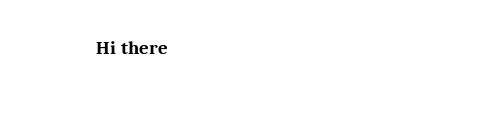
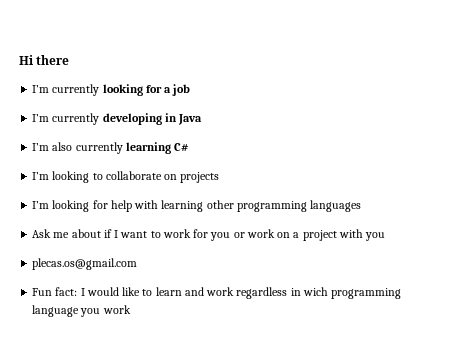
(168, 47) none -> [32,84,191,96] [32,113,203,125] [32,142,190,154] [32,171,220,183] [32,200,362,212] [32,229,386,241] [32,258,138,270] [32,287,402,299] [32,305,131,317] // I’m currently looking for a job // I’m currently developing in Java // I’m also currently learning C# // I’m looking to collaborate on projects // I’m looking for help with learning other programming languages // Ask me about if I want to work for you or work on a project with you // plecas.os@gmail.com // Fun fact: I would like to learn and work regardless in wich programming language you work

